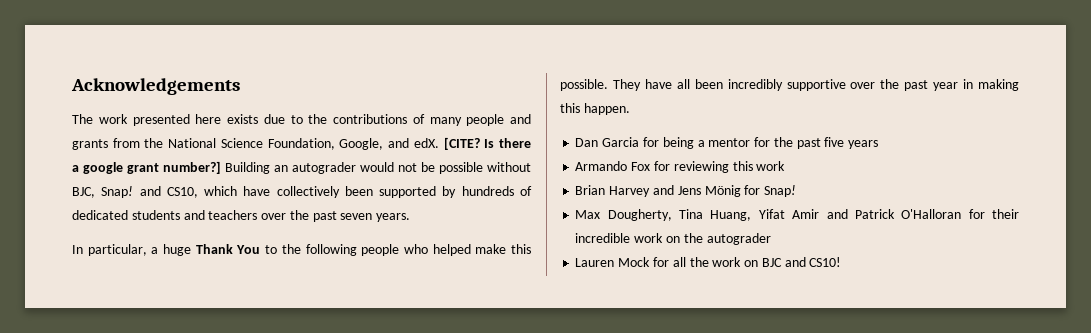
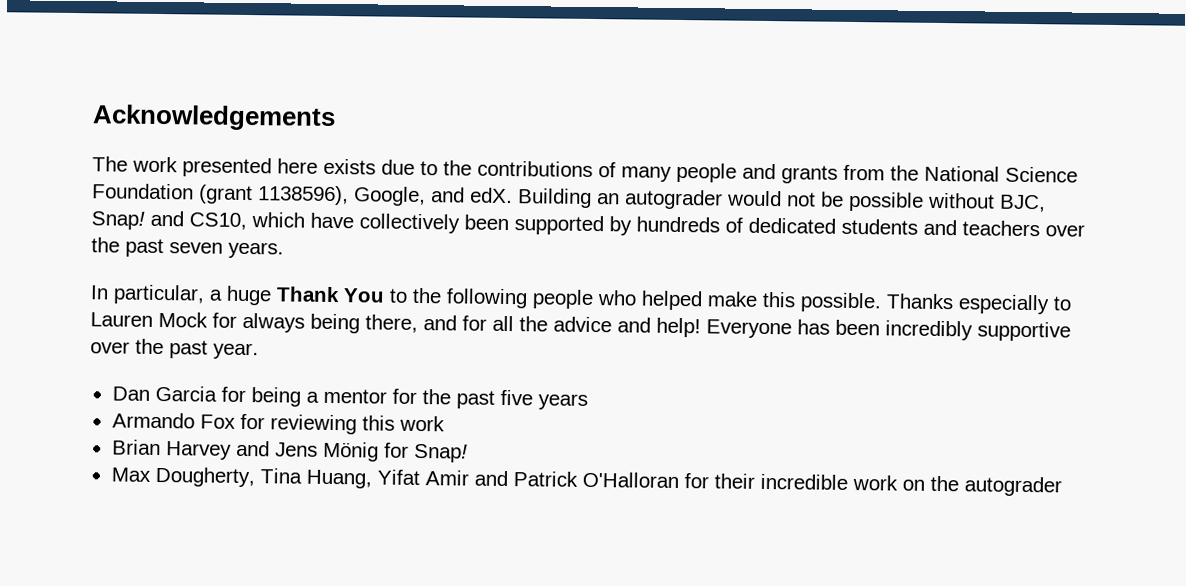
[267,137,532,150] [72,161,221,174] Foundation, Google, and edX. [CITE? Is there a google grant number?] -> [92,183,513,207] Foundation (grant 1138596), Google, and edX.
[612,79,690,91] They have all -> [886,293,1071,315] [90,311,830,339] Thanks especially to Lauren Mock for always being there, and for all the advice and help! Everyone has
[933,79,1020,91] [560,103,630,115] year in making this happen. -> [213,342,259,360] year.
[575,257,842,267] // Lauren Mock for all the work on BJC and CS10! -> (1062, 486) none

